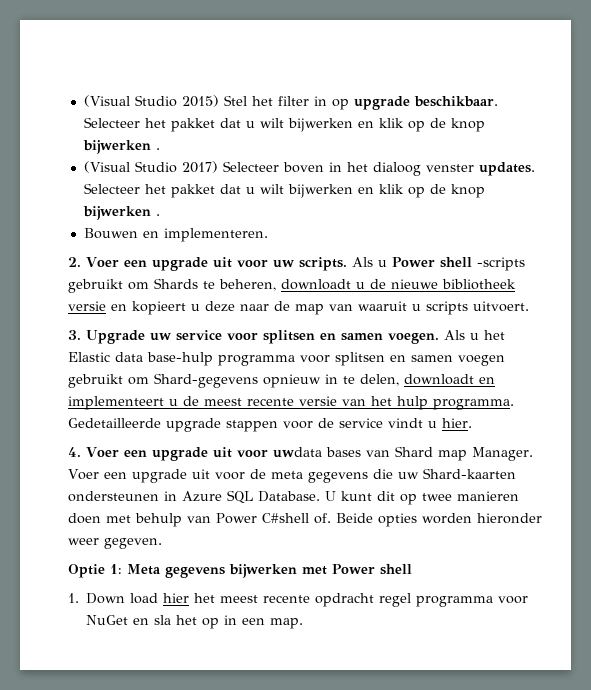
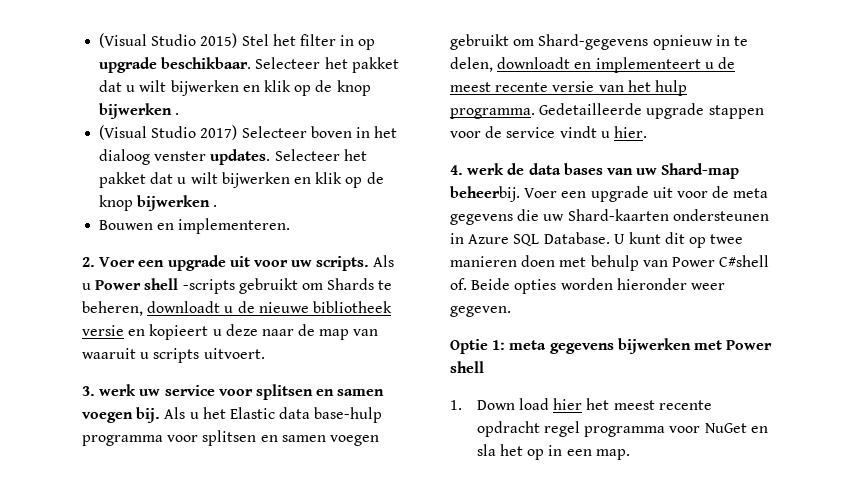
[86,330,145,344] Upgrade -> [99,384,137,396] werk
[388,333,439,344] voegen. -> [82,407,161,423] voegen bij.
[86,446,533,461] Voer een upgrade uit voor uwdata bases van Shard map Manager. -> [467,163,740,179] [450,186,520,202] werk de data bases van uw Shard-map beheerbij.
[127,564,161,575] Meta -> [509,340,547,350] meta

